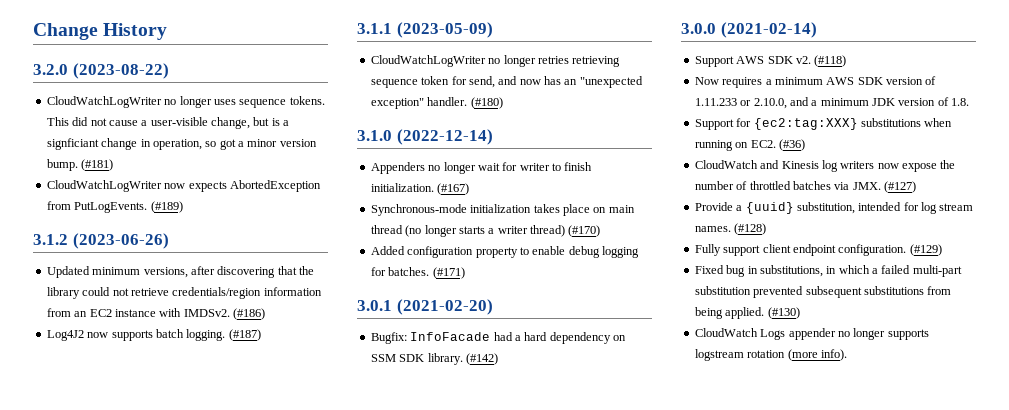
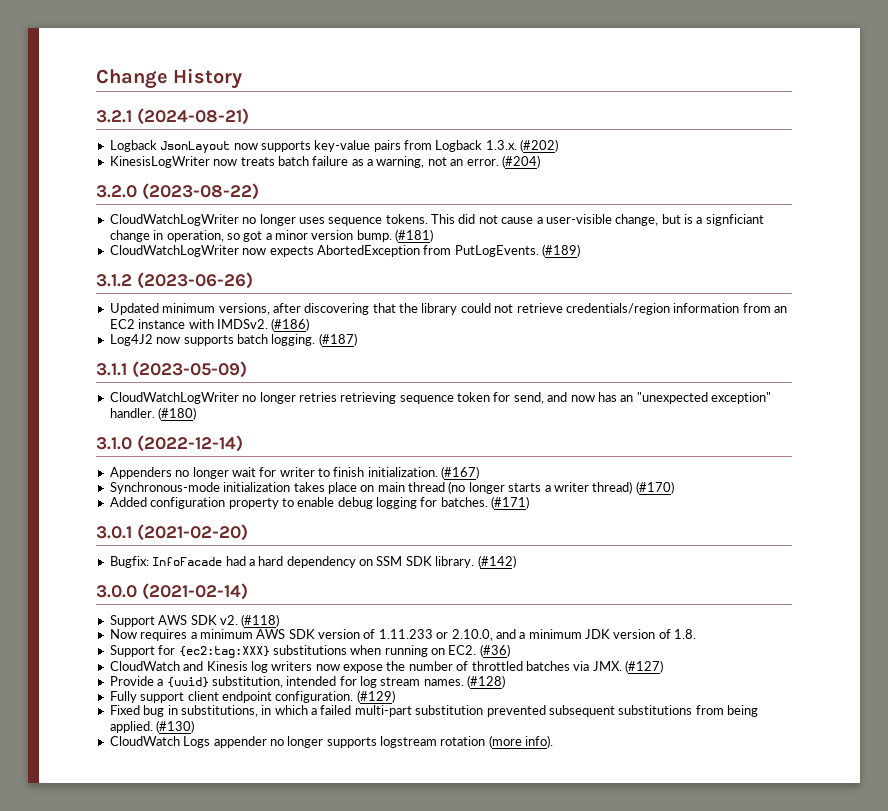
(168, 31) none -> [96,108,249,125] [109,139,559,153] [109,155,540,168] // 3.2.1 (2024-08-21) // Logback JsonLayout now supports key-value pairs from Logback 1.3.x. (#202) // KinesisLogWriter now treats batch failure as a warning, not an error. (#204)

